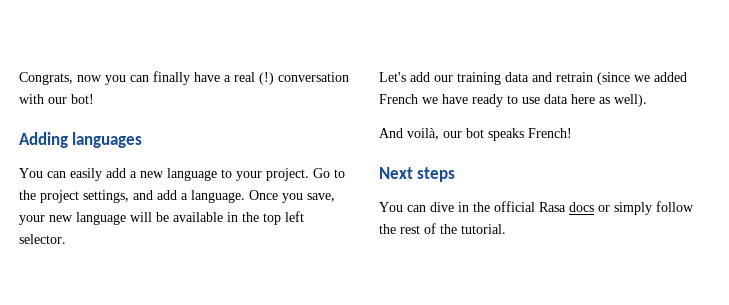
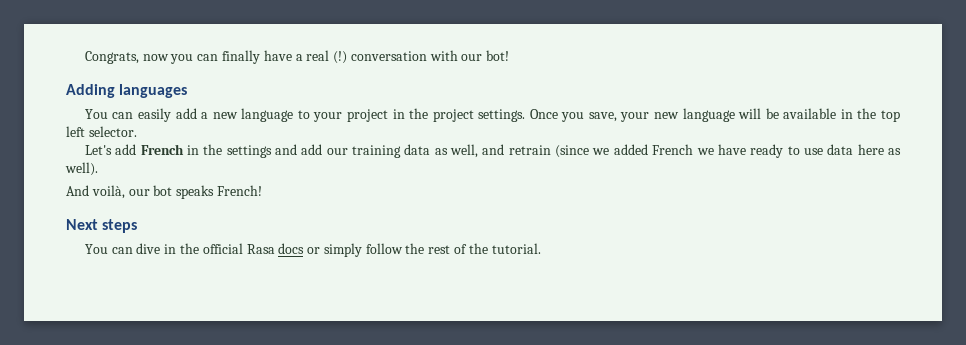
[266,168,345,181] [19,190,245,203] project. Go to the project settings, and add a language. -> [346,108,526,122] project in the project settings.
(430, 77) none -> [140,144,323,158] French in the settings and add
(529, 77) none -> [434,144,479,158] as well,

